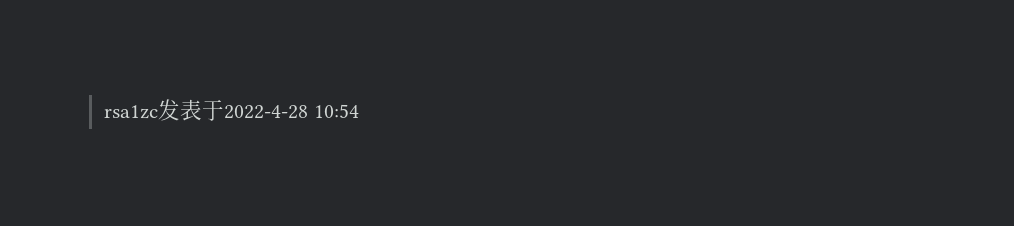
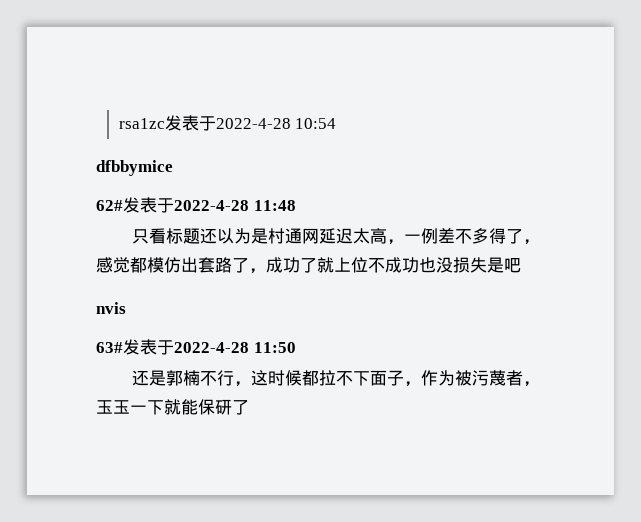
(359, 111) none -> [96,160,173,176] [96,197,296,213] [132,228,541,245] [96,257,521,274] [96,302,126,314] [96,339,296,355] [132,370,541,387] [96,399,249,415] // dfbbymice // 62#发表于2022-4-28 11:48 // 只看标题还以为是村通网延迟太高，一例差不多得了，感觉都模仿出套路了，成功了就上位不成功也没损失是吧 // nvis // 63#发表于2022-4-28 11:50 // 还是郭楠不行，这时候都拉不下面子，作为被污蔑者，玉玉一下就能保研了

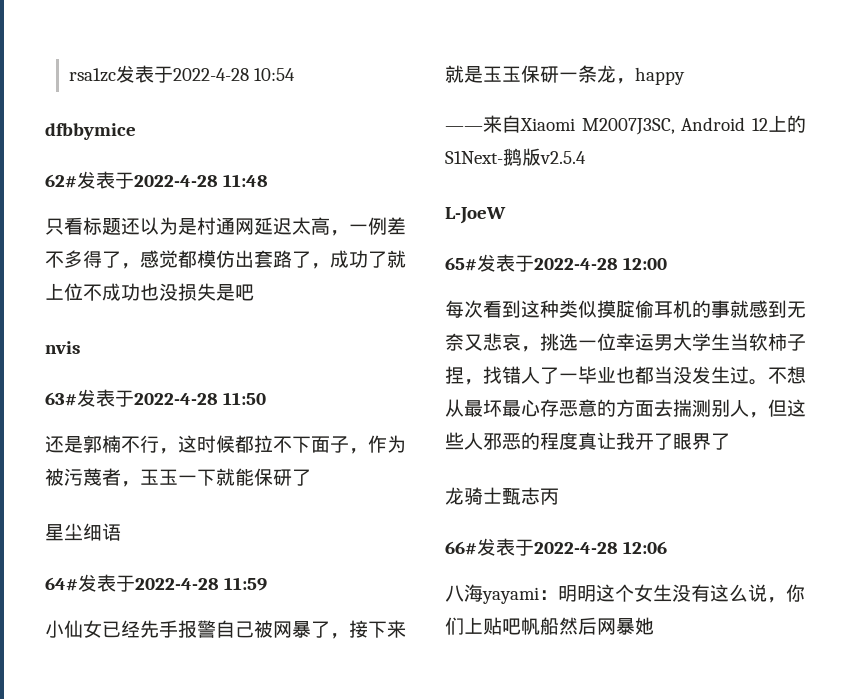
(249, 407) none -> [45,523,121,541] [45,574,268,592] [45,620,406,639] [445,65,685,85] [445,115,806,135] [445,148,586,166] [445,207,506,224] [445,254,668,272] [445,300,806,318] [445,333,806,352] [445,366,806,385] [445,399,806,418] [445,432,730,450] [445,487,559,505] [445,538,668,556] [445,584,805,604] [445,617,654,635] // 星尘细语 // 64#发表于2022-4-28 11:59 // 小仙女已经先手报警自己被网暴了，接下来就是玉玉保研一条龙，happy // ——来自Xiaomi M2007J3SC, Android 12上的S1Next-鹅版v2.5.4 // L-JoeW // 65#发表于2022-4-28 12:00 // 每次看到这种类似摸腚偷耳机的事就感到无奈又悲哀，挑选一位幸运男大学生当软柿子捏，找错人了一毕业也都当没发生过。不想从最坏最心存恶意的方面去揣测别人，但这些人邪恶的程度真让我开了眼界了 // 龙骑士甄志丙 // 66#发表于2022-4-28 12:06 // 八海yayami：明明这个女生没有这么说，你们上贴吧帆船然后网暴她

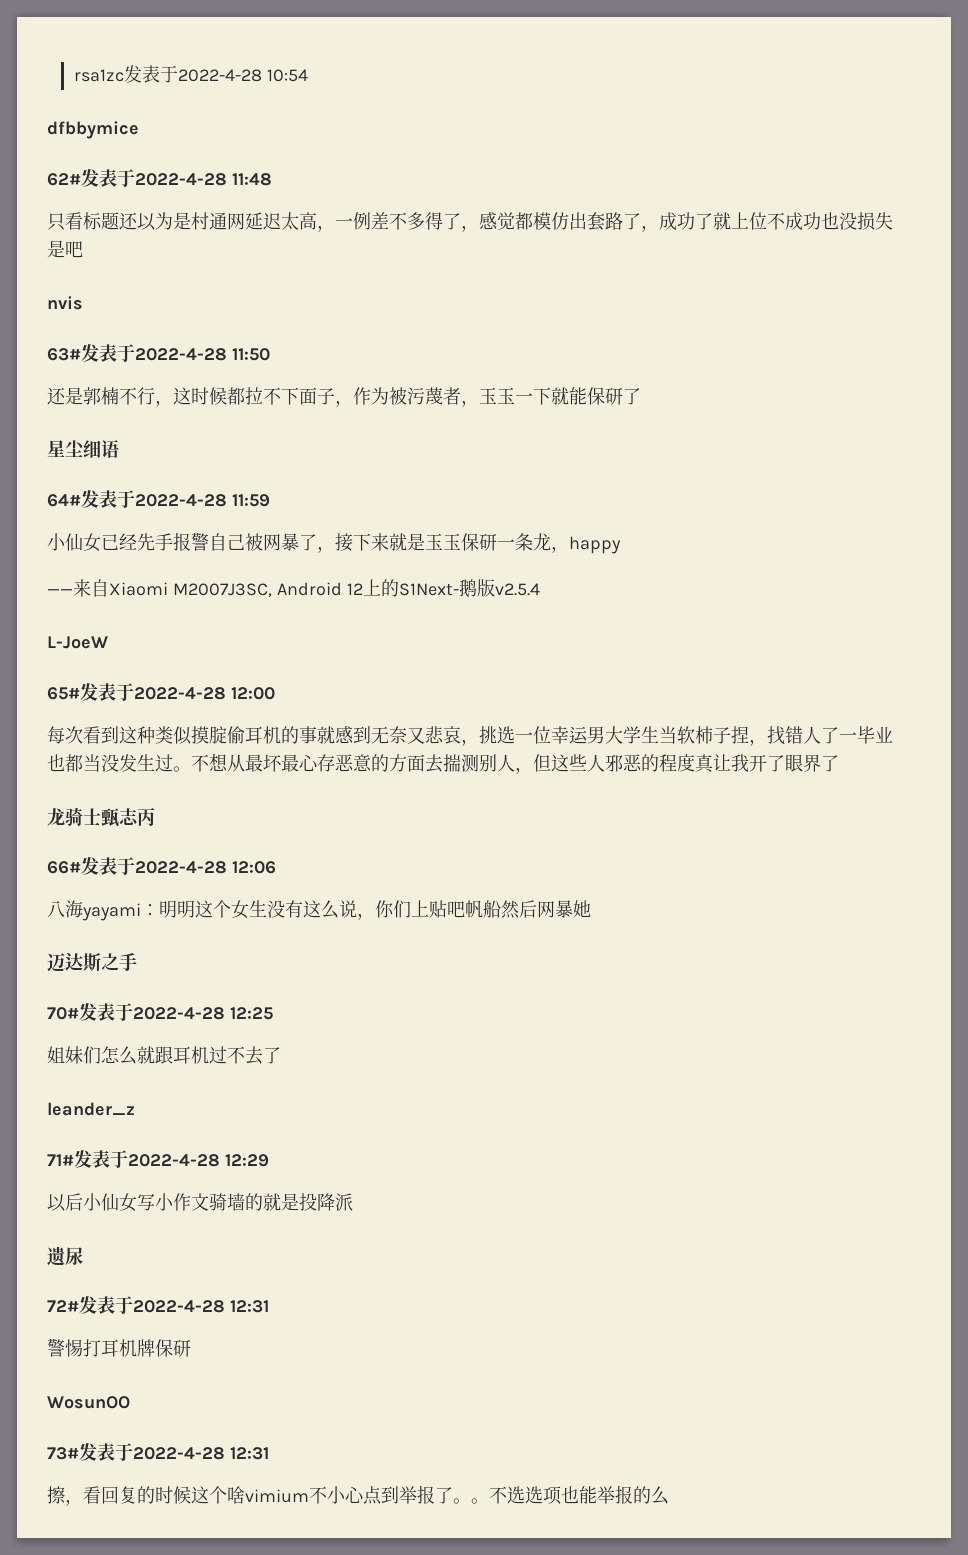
(654, 626) none -> [47,953,137,972] [47,1003,273,1021] [47,1046,281,1065] [47,1102,135,1116] [47,1150,269,1168] [47,1193,353,1212] [47,1246,83,1266] [47,1296,269,1314] [47,1338,191,1357] [47,1396,130,1409] [47,1443,269,1461] [47,1485,669,1506] // 迈达斯之手 // 70#发表于2022-4-28 12:25 // 姐妹们怎么就跟耳机过不去了 // leander_z // 71#发表于2022-4-28 12:29 // 以后小仙女写小作文骑墙的就是投降派 // 遗尿 // 72#发表于2022-4-28 12:31 // 警惕打耳机牌保研 // WosunOO // 73#发表于2022-4-28 12:31 // 擦，看回复的时候这个啥vimium不小心点到举报了。。不选选项也能举报的么

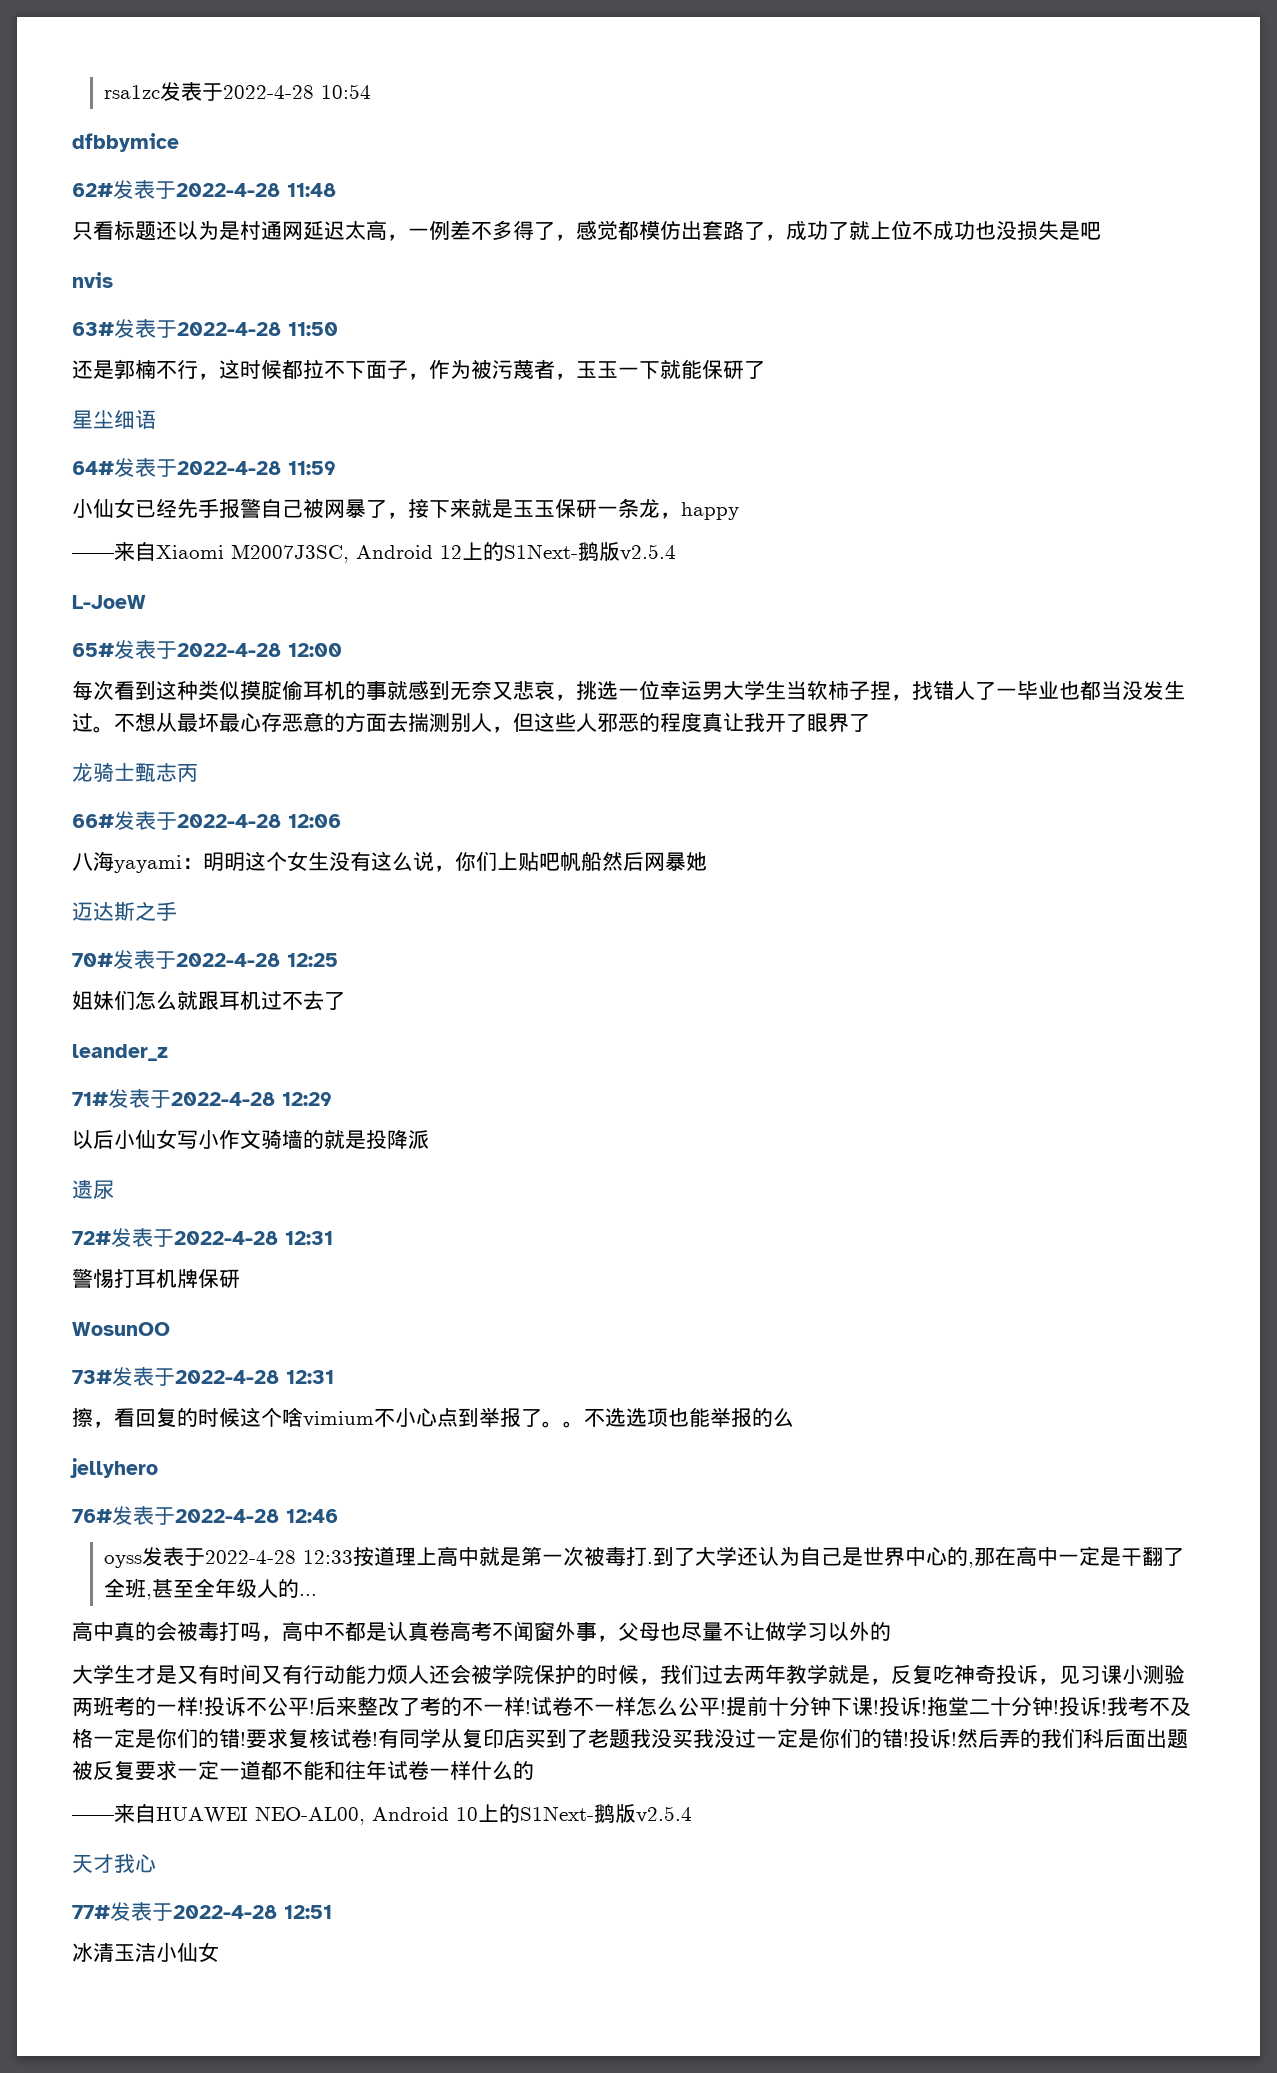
(669, 1495) none -> [70,1458,158,1478] [72,1506,338,1525] [104,1546,1185,1568] [104,1578,318,1600] [72,1621,891,1642] [72,1664,1185,1685] [72,1696,1191,1717] [72,1728,1188,1749] [72,1760,534,1781] [72,1803,692,1825] [72,1853,156,1873] [72,1902,332,1921] [72,1943,219,1962] // jellyhero // 76#发表于2022-4-28 12:46 // oyss发表于2022-4-28 12:33按道理上高中就是第一次被毒打.到了大学还认为自己是世界中心的,那在高中一定是干翻了全班,甚至全年级人的... // 高中真的会被毒打吗，高中不都是认真卷高考不闻窗外事，父母也尽量不让做学习以外的 // 大学生才是又有时间又有行动能力烦人还会被学院保护的时候，我们过去两年教学就是，反复吃神奇投诉，见习课小测验两班考的一样!投诉不公平!后来整改了考的不一样!试卷不一样怎么公平!提前十分钟下课!投诉!拖堂二十分钟!投诉!我考不及格一定是你们的错!要求复核试卷!有同学从复印店买到了老题我没买我没过一定是你们的错!投诉!然后弄的我们科后面出题被反复要求一定一道都不能和往年试卷一样什么的 // ——来自HUAWEI NEO-AL00, Android 10上的S1Next-鹅版v2.5.4 // 天才我心 // 77#发表于2022-4-28 12:51 // 冰清玉洁小仙女

